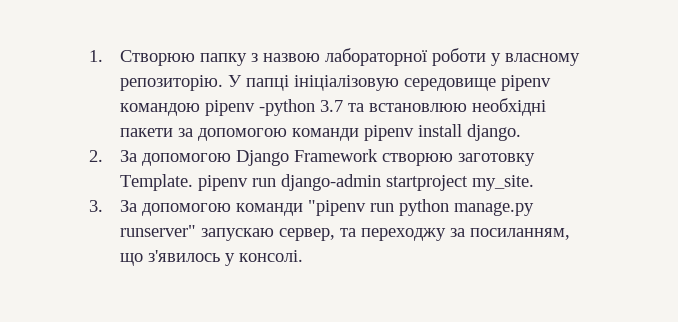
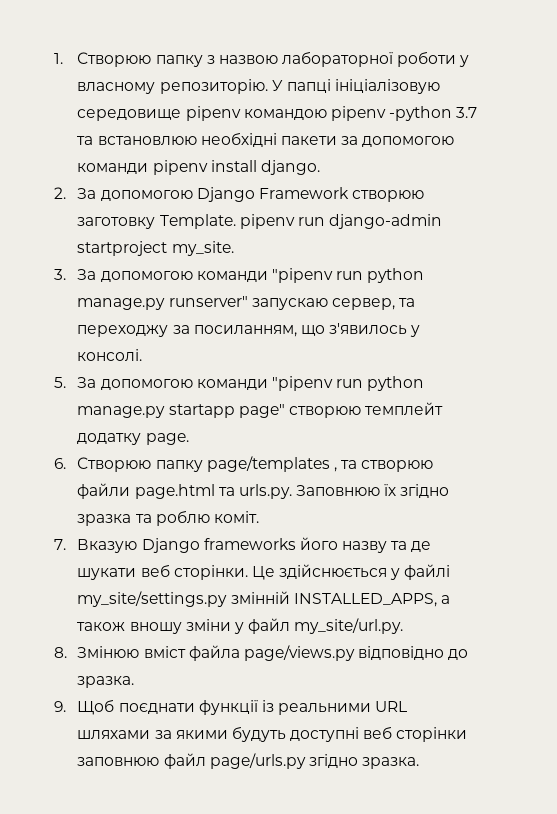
(304, 256) none -> [54,376,425,391] [77,402,444,418] [77,433,189,445] [54,456,434,472] [77,483,450,499] [77,510,259,526] [54,537,432,553] [77,564,451,580] [77,591,450,607] [77,618,404,634] [54,645,469,661] [77,676,135,688] [54,699,408,715] [77,726,468,742] [77,753,420,769] // 5. За допомогою команди "pipenv run python manage.py startapp page" створюю темплейт додатку page. // 6. Створюю папку page/templates , та створюю файли page.html та urls.py. Заповнюю їх згідно зразка та роблю коміт. // 7. Вказую Django frameworks його назву та де шукати веб сторінки. Це здійснюється у файлі my_site/settings.py змінній INSTALLED_APPS, а також вношу зміни у файл my_site/url.py. // 8. Змінюю вміст файла page/views.py відповідно до зразка. // 9. Щоб поєднати функції із реальними URL шляхами за якими будуть доступні веб сторінки заповнюю файл page/urls.py згідно зразка.

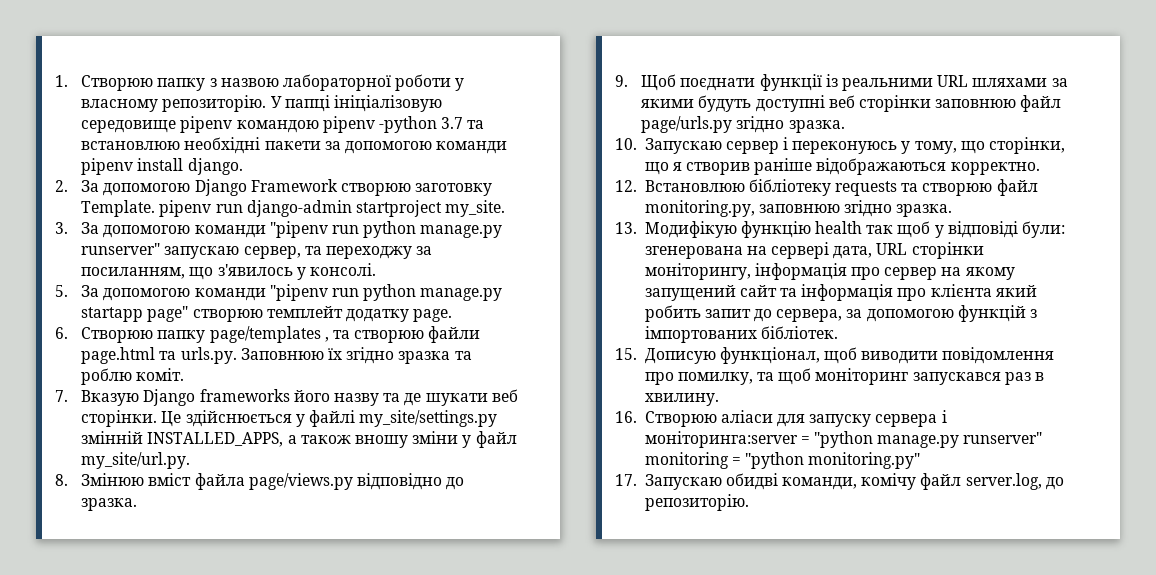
(420, 763) none -> [615,137,1066,154] [644,158,1040,175] [615,179,1038,196] [644,200,953,217] [615,221,1066,238] [644,242,984,259] [644,263,1015,280] [644,284,1037,301] [644,305,1038,322] [644,326,838,343] [615,347,1055,364] [644,368,1045,385] [644,393,719,406] [615,410,947,427] [644,431,1043,448] [644,452,921,469] [615,473,1064,490] [644,494,749,511] // 10. Запускаю сервер і переконуюсь у тому, що сторінки, що я створив раніше відображаються корректно. // 12. Встановлюю бібліотеку requests та створюю файл monitоring.py, заповнюю згідно зразка. // 13. Модифікую функцію health так щоб у відповіді були: згенерована на сервері дата, URL сторінки моніторингу, інформація про сервер на якому запущений сайт та інформація про клієнта який робить запит до сервера, за допомогою функцій з імпортованих бібліотек. // 15. Дописую функціонал, щоб виводити повідомлення про помилку, та щоб моніторинг запускався раз в хвилину. // 16. Створюю аліаси для запуску сервера і моніторинга:server = "python manage.py runserver" monitoring = "python monitoring.py" // 17. Запускаю обидві команди, комічу файл server.log, до репозиторію.

